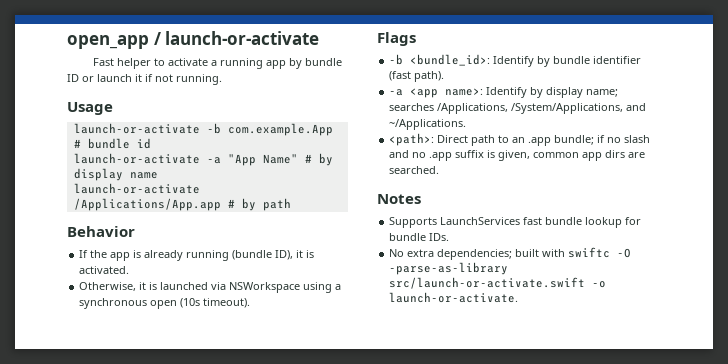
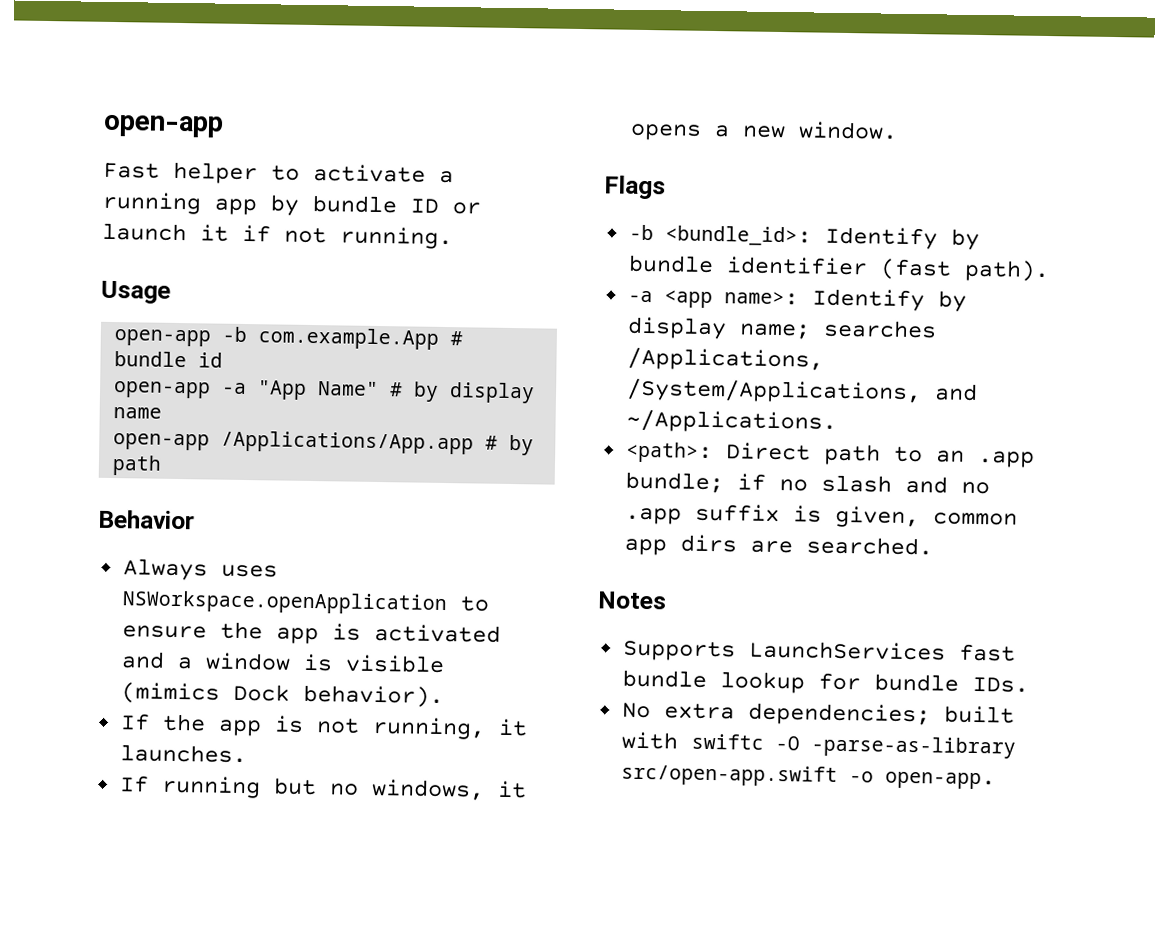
[67,31,320,49] open_app / launch-or-activate -> [103,114,224,138] open-app
[73,123,200,134] launch-or-activate -> [114,329,212,347] open-app
[73,153,200,164] launch-or-activate -> [113,381,212,399] open-app
[73,183,200,194] launch-or-activate -> [113,433,211,451] open-app
[79,250,315,261] [79,266,130,274] [79,282,342,293] [79,298,251,309] If the app is already running (bundle ID), it is activated. // Otherwise, it is launched via NSWorkspace using a synchronous open (10s timeout). -> [122,558,278,581] [121,590,489,616] [121,621,501,645] [120,651,445,674] [120,682,444,709] [119,713,528,740] [119,744,247,764] [119,775,527,801] [629,121,898,141] Always uses NSWorkspace.openApplication to ensure the app is activated and a window is visible (mimics Dock behavior). // If the app is not running, it launches. // If running but no windows, it opens a new window.
[389,277,607,289] [389,292,519,303] src/launch-or-activate.swift -o launch-or-activate. -> [620,763,996,790] src/open-app.swift -o open-app.

